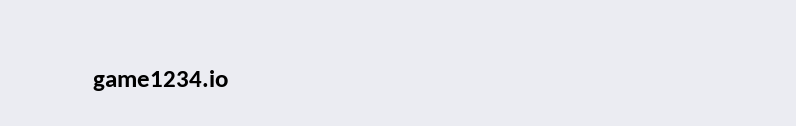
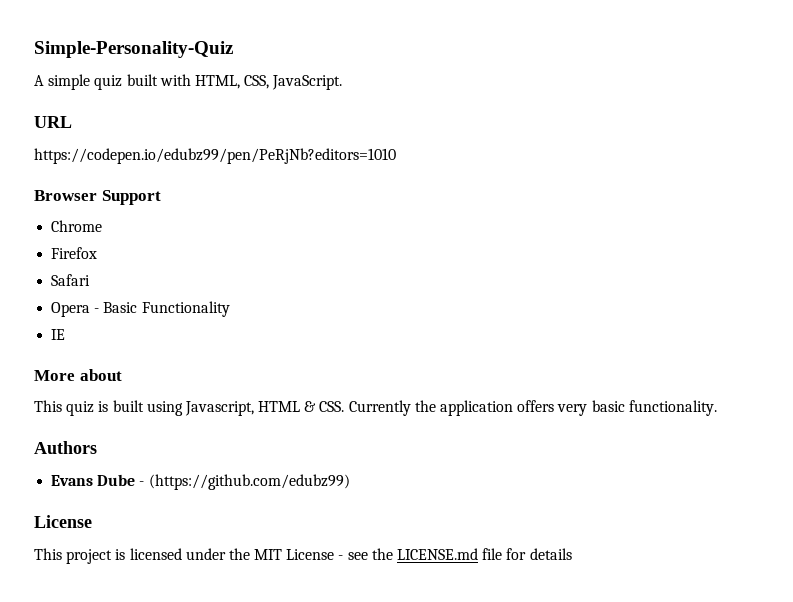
[93,70,228,91] game1234.io -> [34,41,234,58] [34,74,343,90] [34,116,72,128] [34,148,396,164] [34,190,161,205] [51,220,103,232] [51,247,98,259] [51,274,91,286] [51,301,230,317] [51,329,66,340] [34,369,122,381] [34,400,717,416] [34,441,97,454] [51,474,350,490] [34,515,92,528] [34,548,572,564] Simple-Personality-Quiz // A simple quiz built with HTML, CSS, JavaScript. // URL // https://codepen.io/edubz99/pen/PeRjNb?editors=1010 // Browser Support // Chrome // Firefox // Safari // Opera - Basic Functionality // IE // More about // This quiz is built using Javascript, HTML & CSS. Currently the application offers very basic functionality. // Authors // Evans Dube - (https://github.com/edubz99) // License // This project is licensed under the MIT License - see the LICENSE.md file for details

